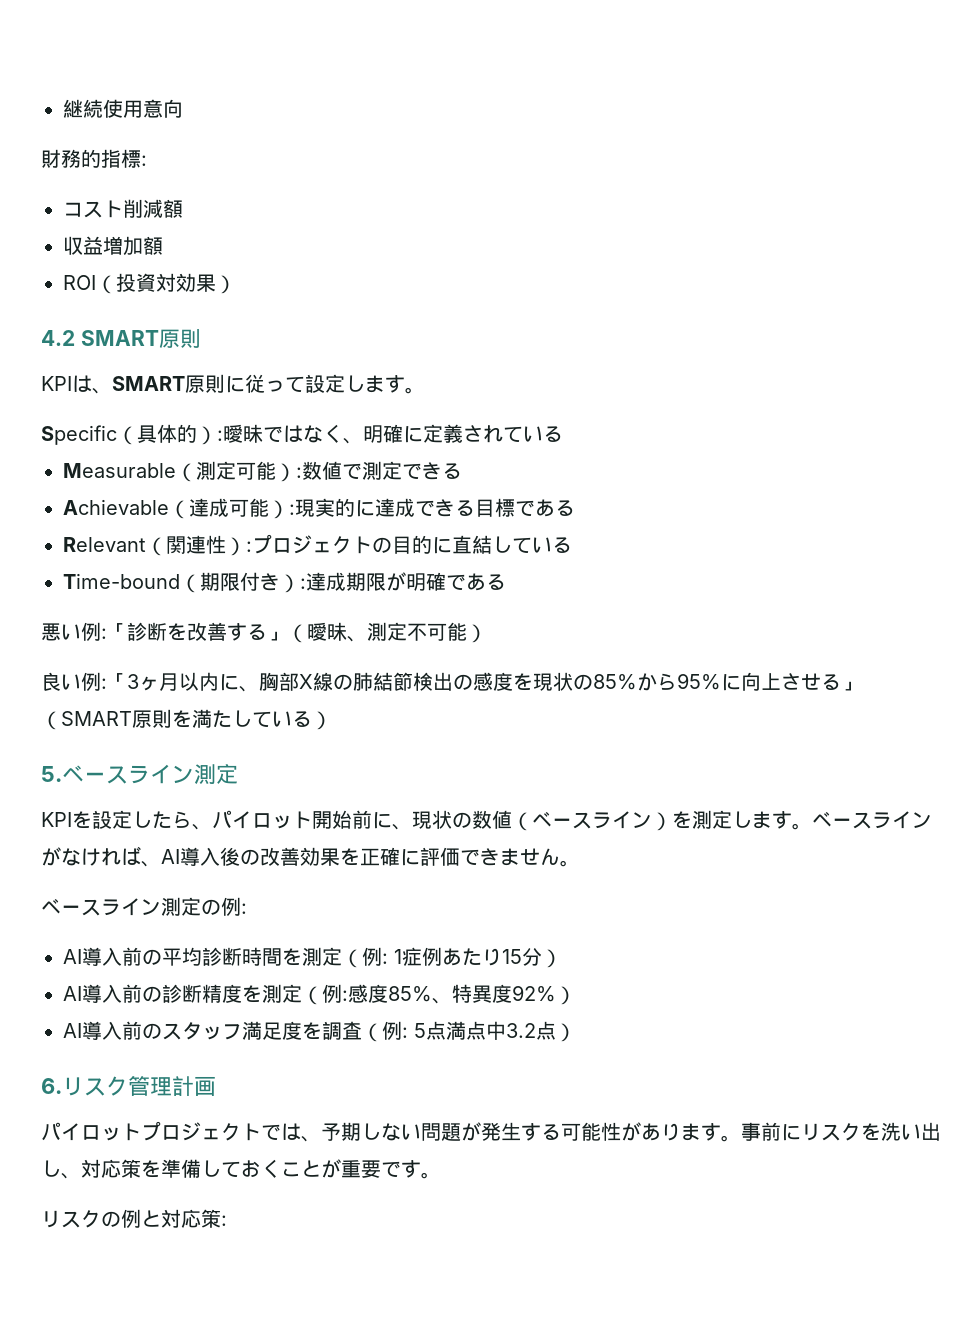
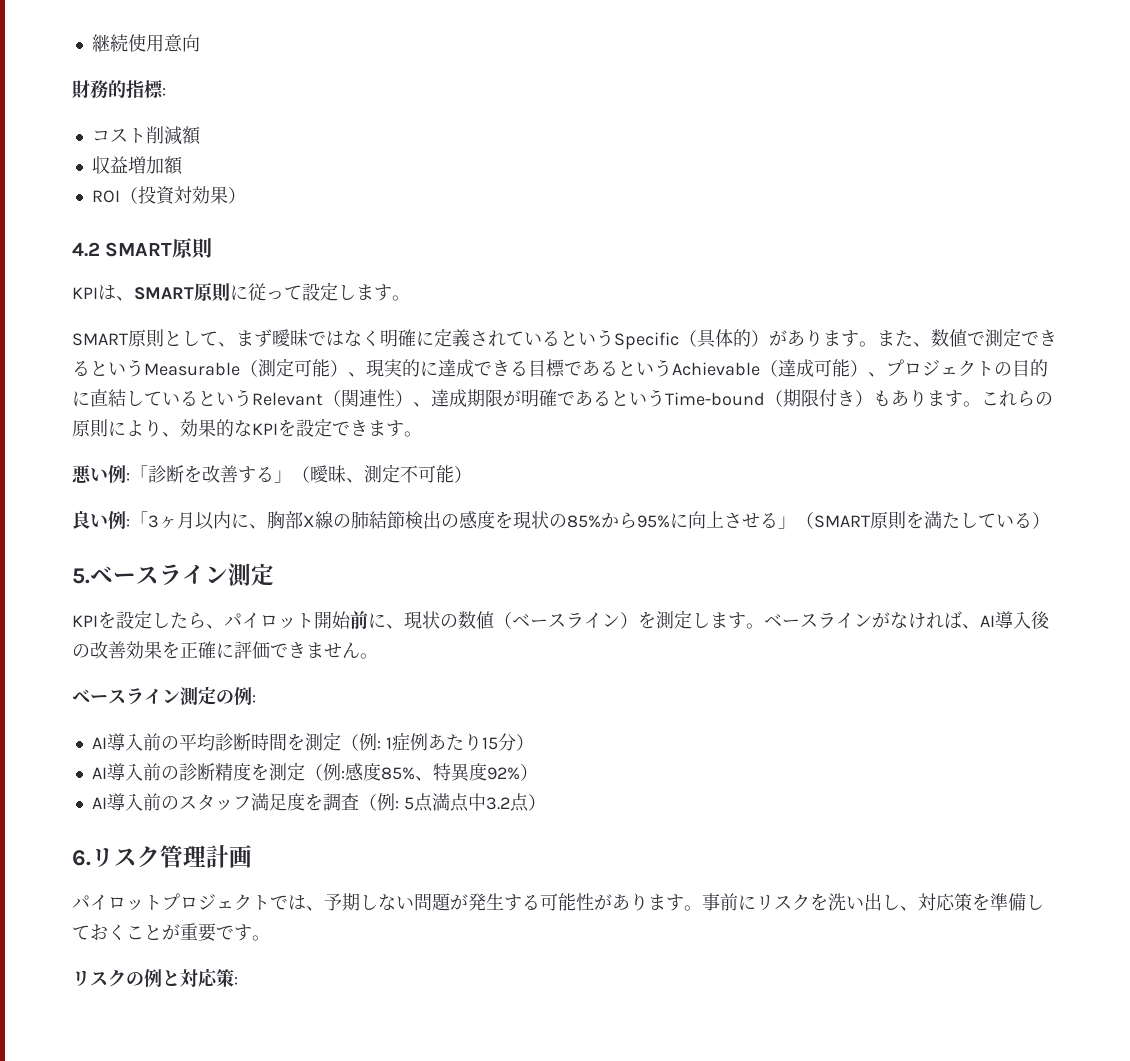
[41,424,223,445] Specific（具体的）: -> [72,329,272,348] SMART原則として、まず
[343,438,363,444] 、 -> (380, 338) none
[63,461,462,482] [63,498,295,519] // Measurable（測定可能）:数値で測定できる // Achievable（達成可能）: -> [560,328,1057,350] [72,358,366,377] というSpecific（具体的）があります。また、数値で測定できるというMeasurable（測定可能）、
[63,535,252,556] // Relevant（関連性）: -> [618,359,886,377] というAchievable（達成可能）、
[63,572,306,593] // Time-bound（期限付き）: -> [198,389,431,407] というRelevant（関連性）、
(506, 582) none -> [611,389,1053,407] [72,418,422,438] というTime-bound（期限付き）もあります。これらの原則により、効果的なKPIを設定できます。

